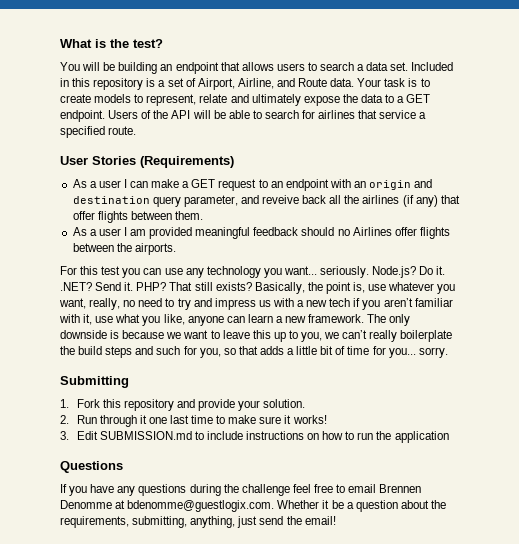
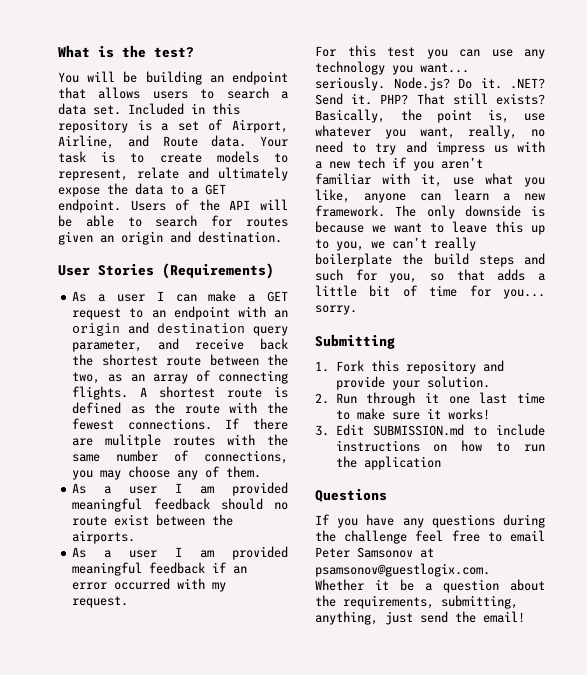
[318,110,427,119] [60,126,137,138] airlines that service a specified route. -> [246,217,288,227] [58,231,282,245] routes given an origin and destination.
[262,195,460,207] [72,211,172,223] reveive back all the airlines (if any) that offer flights between -> [195,338,288,350] [72,354,288,366] [72,370,288,384] [72,386,288,400] [72,402,288,414] [72,418,288,430] [72,434,288,448] [72,450,288,464] [72,466,221,480] receive back the shortest route between the two, as an array of connecting flights. A shortest route is defined as the route with the fewest connections. If there are mulitple routes with the same number of connections, you may choose any of
[352,227,450,239] Airlines offer flights -> [72,514,150,526] route exist
(176, 249) none -> [72,546,288,560] [72,562,248,576] [72,578,227,592] [72,596,129,608] // As a user I am provided meaningful feedback if an error occurred with my request.
[379,484,422,493] [60,500,275,512] Brennen Denomme at bdenomme@guestlogix.com. -> [315,547,434,558] [315,563,490,577] Peter Samsonov at psamsonov@guestlogix.com.

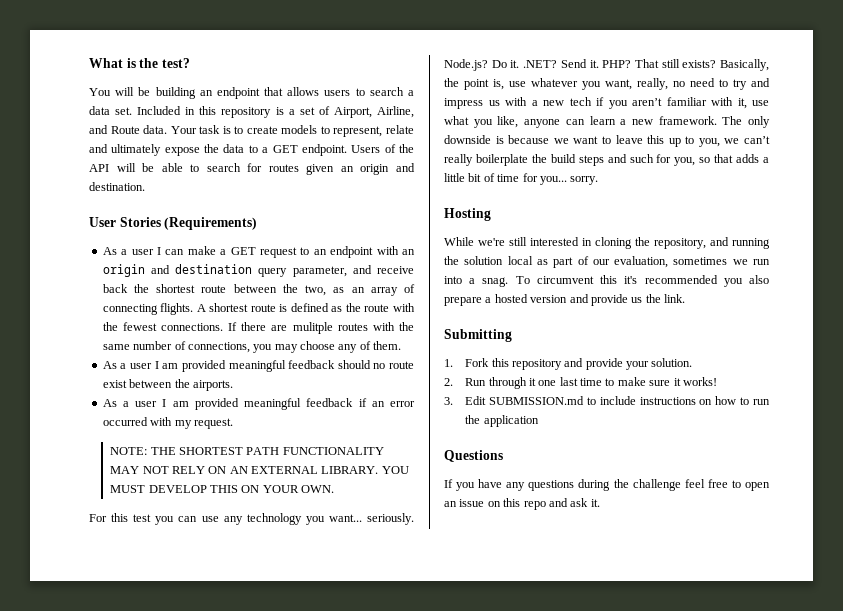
(129, 602) none -> [110,447,384,455] [110,466,409,474] [110,485,334,493] // NOTE: THE SHORTEST PATH FUNCTIONALITY MAY NOT RELY ON AN EXTERNAL LIBRARY. YOU MUST DEVELOP THIS ON YOUR OWN.
(357, 310) none -> [444,208,491,221] [444,237,770,249] [444,256,770,268] [444,275,769,287] [444,294,685,306] // Hosting // While we're still interested in cloning the repository, and running the solution local as part of our evaluation, sometimes we run into a snag. To circumvent this it's recommended you also prepare a hosted version and provide us the link.
[510,530,545,542] [315,547,434,558] [315,563,490,577] [315,579,545,593] [315,595,518,609] [315,611,525,625] email Peter Samsonov at psamsonov@guestlogix.com. Whether it be a question about the requirements, submitting, anything, just send the email! -> [745,482,770,491] [444,498,600,510] open an issue on this repo and ask it.

